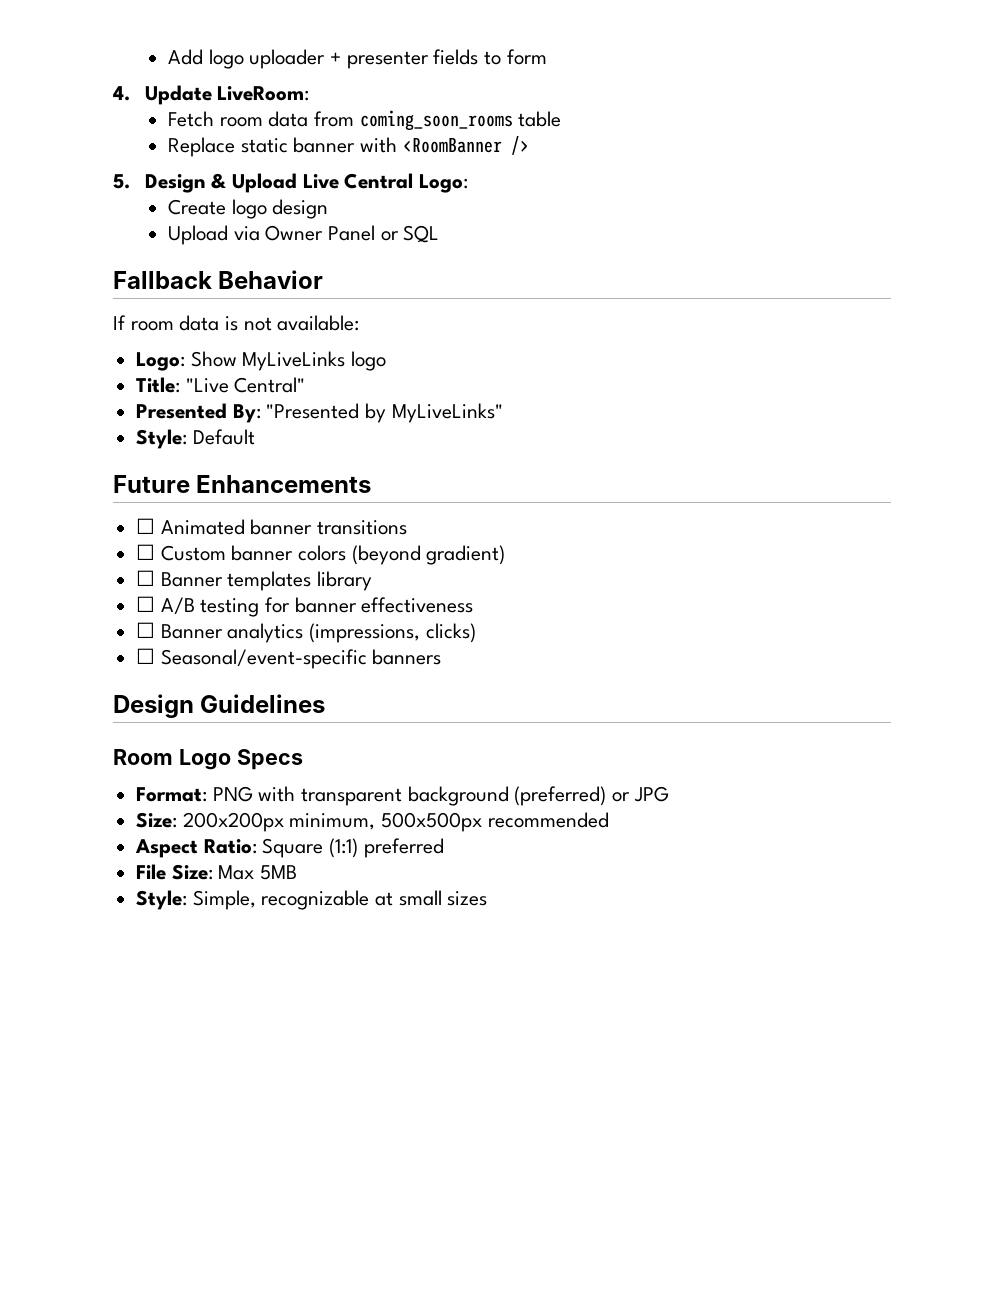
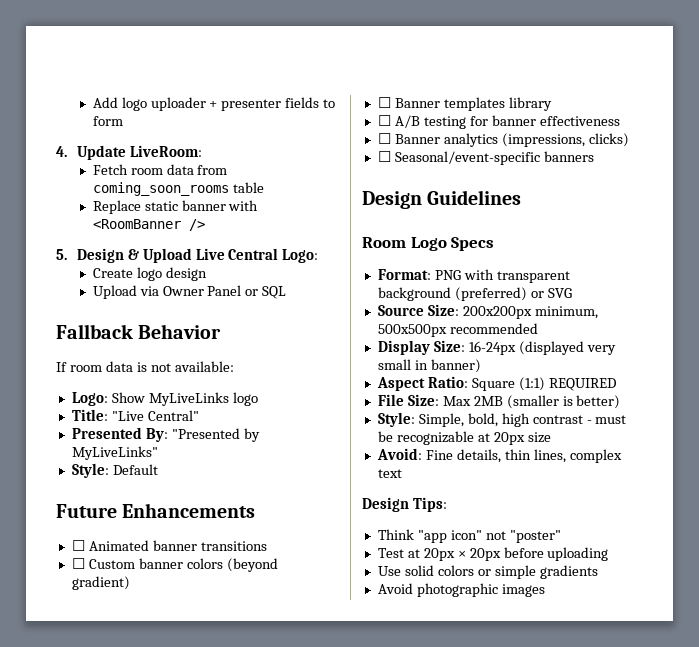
[633,786,669,802] JPG // -> [547,288,572,298] [377,305,424,316] SVG // Source
(609, 820) none -> [377,340,616,355] [377,359,481,373] // Display Size: 16-24px (displayed very small in banner)
[363,838,444,858] preferred -> [548,378,616,391] REQUIRED
[260,865,298,880] [136,890,488,910] 5MB // Style: Simple, recognizable at small sizes -> [473,395,621,409] [377,412,627,427] [377,431,551,445] [376,448,622,463] [377,469,402,478] [362,497,447,512] [377,529,561,543] [377,547,609,561] [377,565,598,579] [377,583,545,597] 2MB (smaller is better) // Style: Simple, bold, high contrast - must be recognizable at 20px size // Avoid: Fine details, thin lines, complex text // Design Tips: // Think "app icon" not "poster" // Test at 20px × 20px before uploading // Use solid colors or simple gradients // Avoid photographic images

